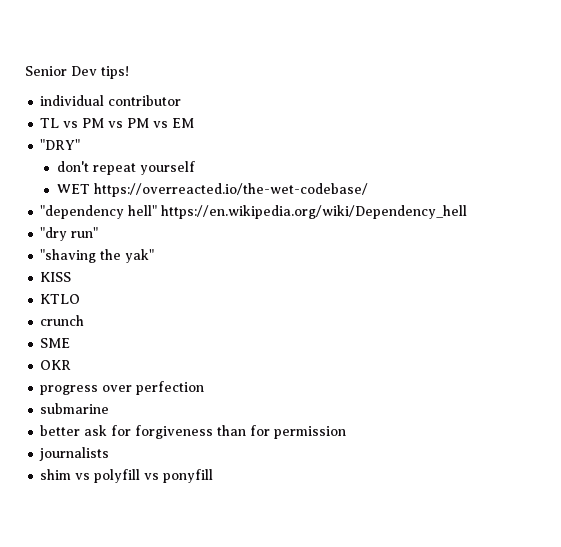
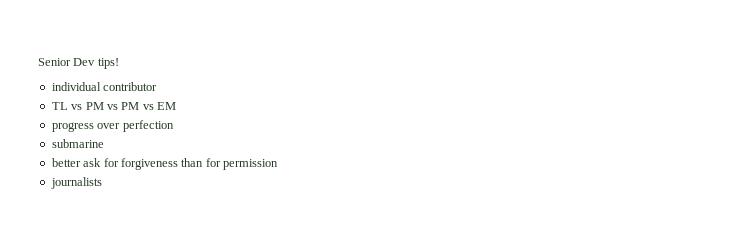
[40,139,81,150] [56,161,195,175] [56,183,368,197] [40,205,468,219] [40,227,99,241] [40,249,155,263] [40,272,72,282] [40,294,81,304] [40,315,85,326] [40,338,71,348] [40,360,72,370] // "DRY" // don't repeat yourself // WET https://overreacted.io/the-wet-codebase/ // "dependency hell" https://en.wikipedia.org/wiki/Dependency_hell // "dry run" // "shaving the yak" // KISS // KTLO // crunch // SME // OKR -> (176, 106) none
[40,469,214,483] // shim vs polyfill vs ponyfill -> (102, 183) none

